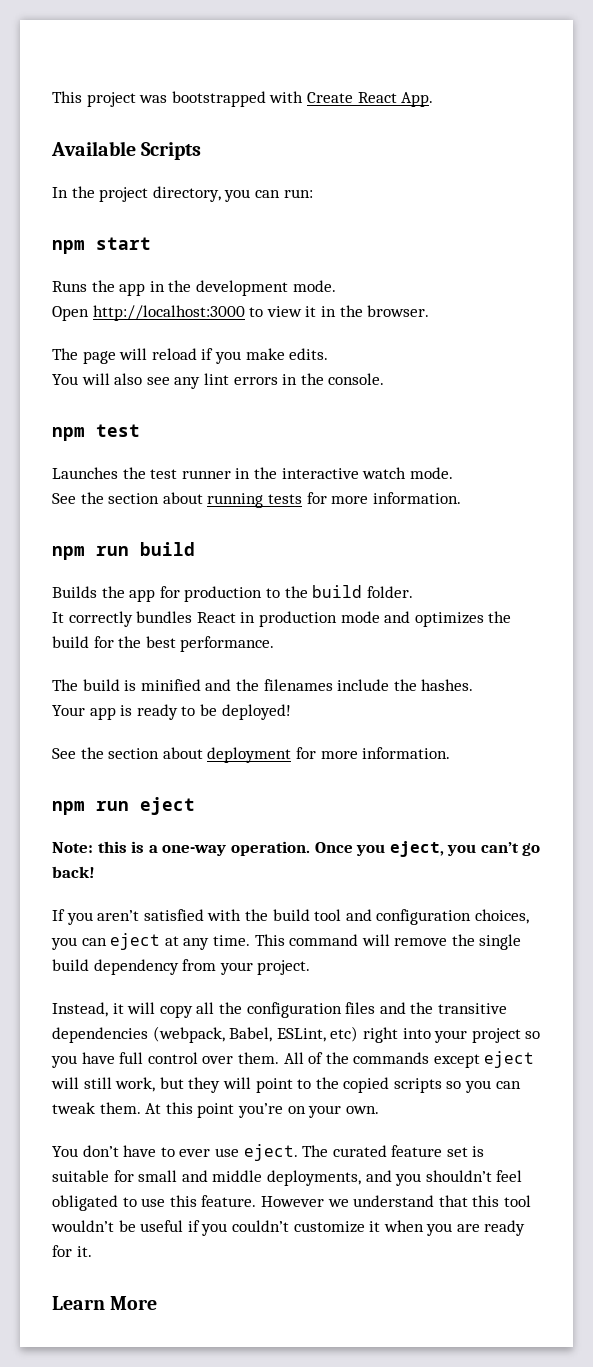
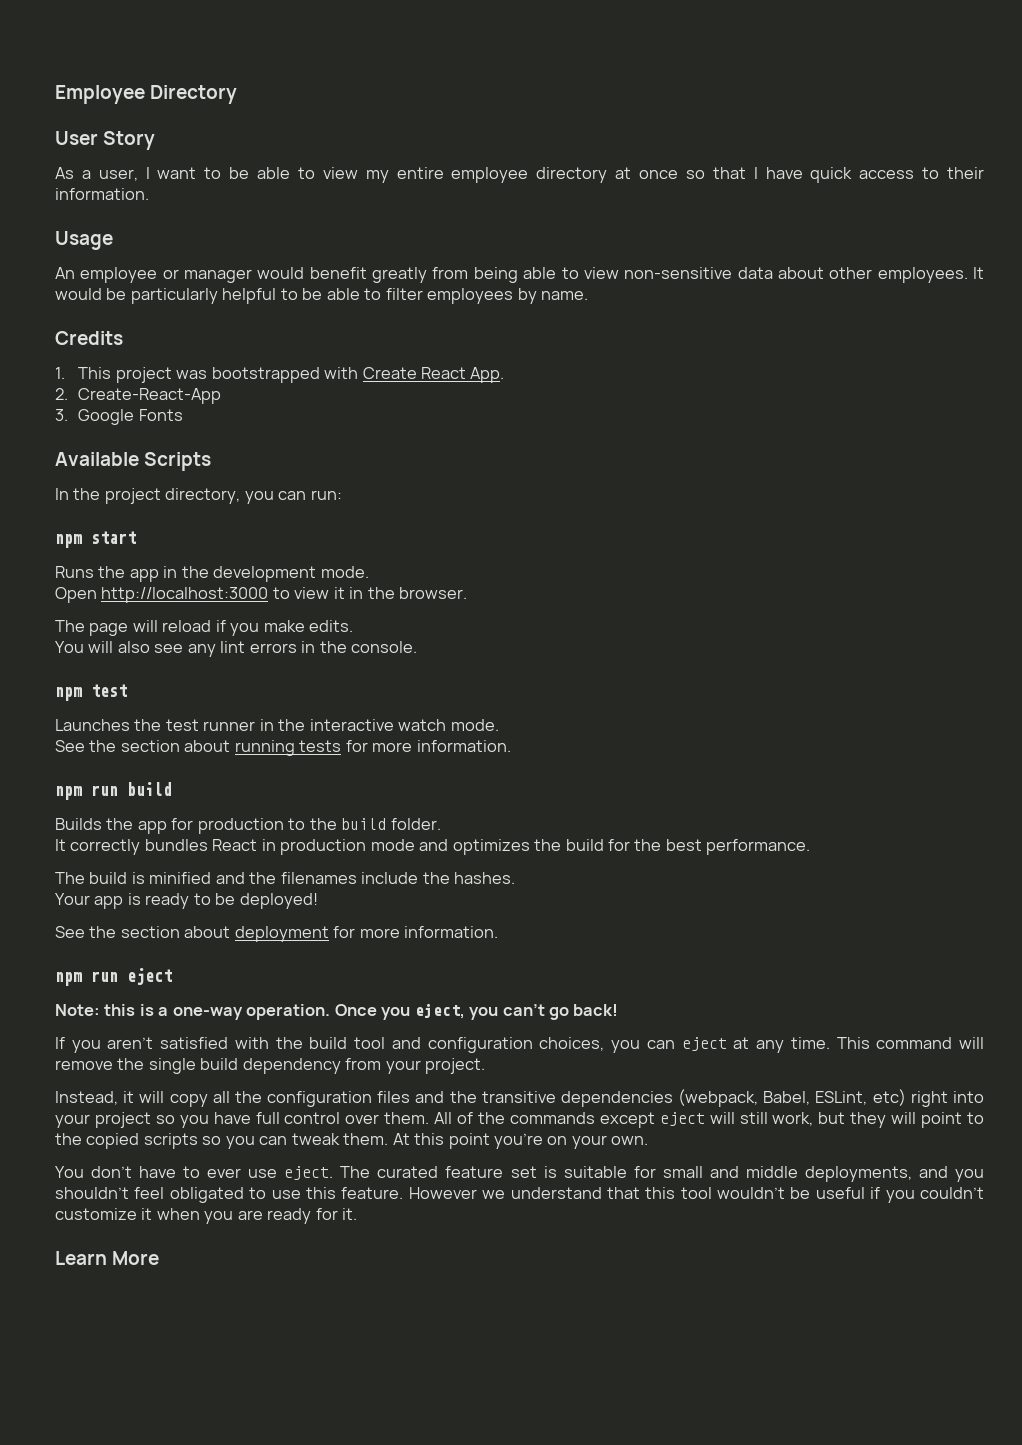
(52, 97) none -> [55,85,238,104] [55,131,156,150] [55,167,984,183] [55,188,149,200] [55,231,113,250] [55,267,985,283] [55,288,589,304] [55,331,123,345] [55,367,65,379] Employee Directory // User Story // As a user, I want to be able to view my entire employee directory at once so that I have quick access to their information. // Usage // An employee or manager would benefit greatly from being able to view non-sensitive data about other employees. It would be particularly helpful to be able to filter employees by name. // Credits // 1.
(434, 99) none -> [55,388,222,404] [55,409,183,425] // 2. Create-React-App // 3. Google Fonts

